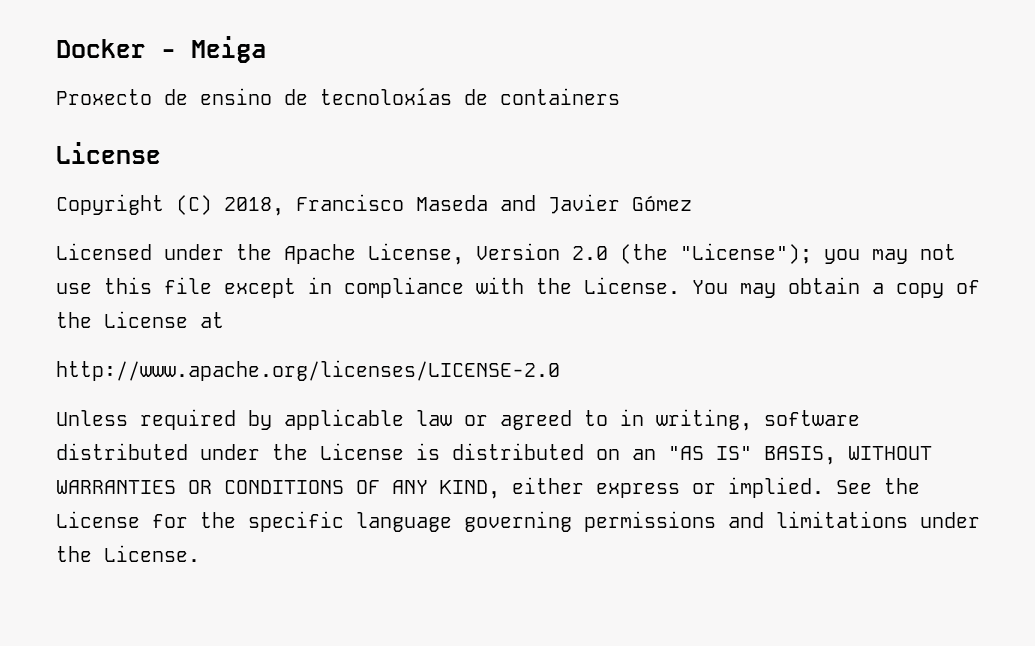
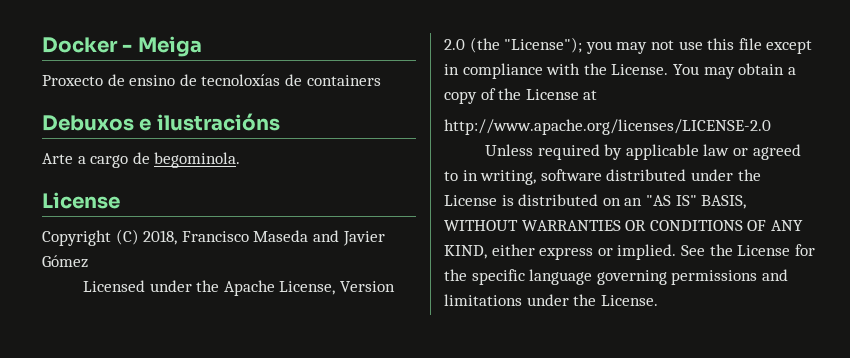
(620, 96) none -> [42,113,280,131] [42,152,241,168] // Debuxos e ilustracións // Arte a cargo de begominola.

